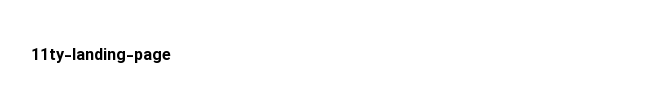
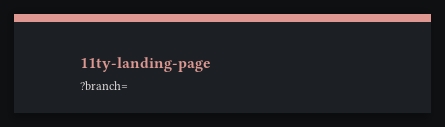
(171, 55) none -> [80,81,128,91] // ?branch=

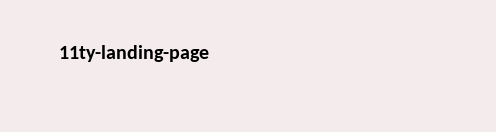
[80,81,128,91] // ?branch= -> (209, 53) none

